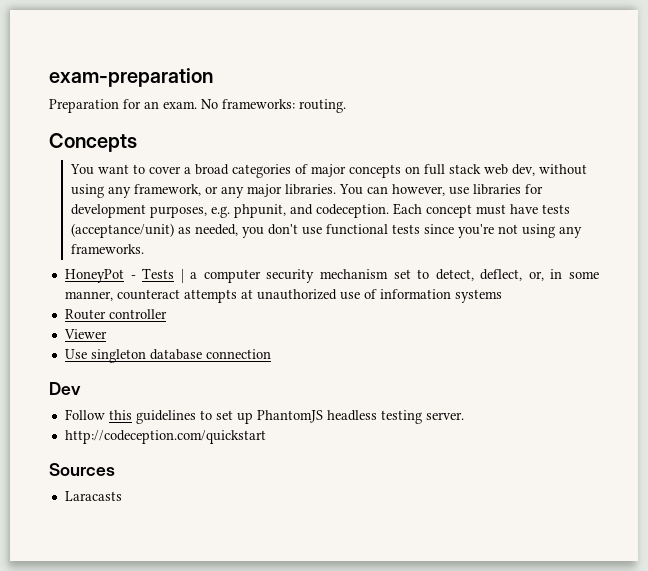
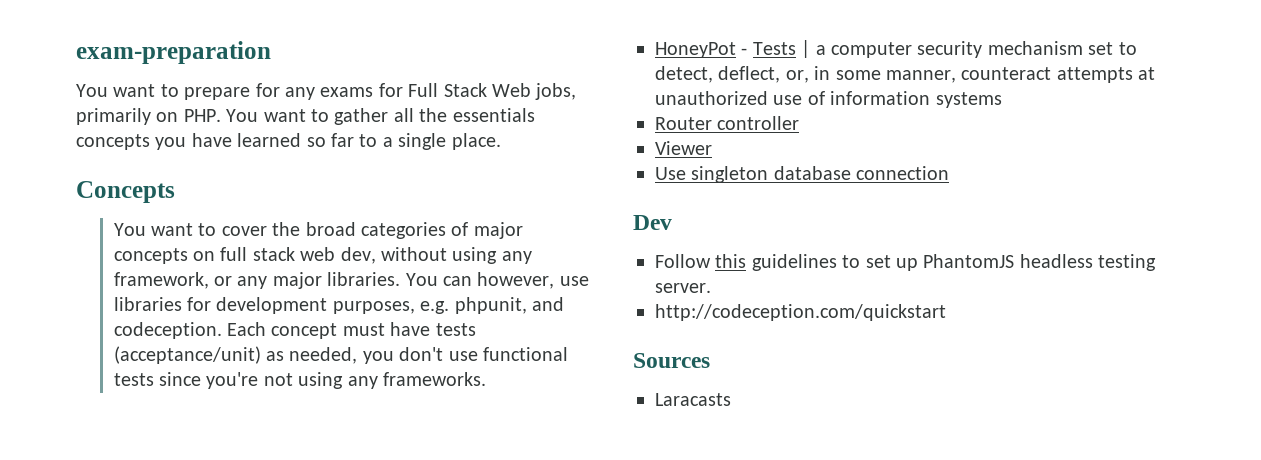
[49,99,346,113] Preparation for an exam. No frameworks: routing. -> [76,83,577,100] [76,108,535,125] [76,133,501,150] You want to prepare for any exams for Full Stack Web jobs, primarily on PHP. You want to gather all the essentials concepts you have learned so far to a single place.
[184,167,192,174] a -> [272,222,301,236] the

